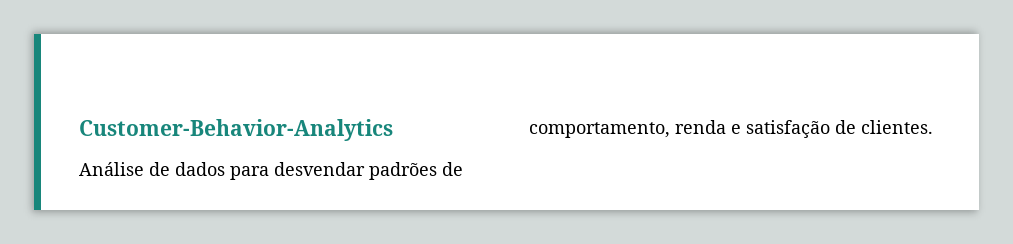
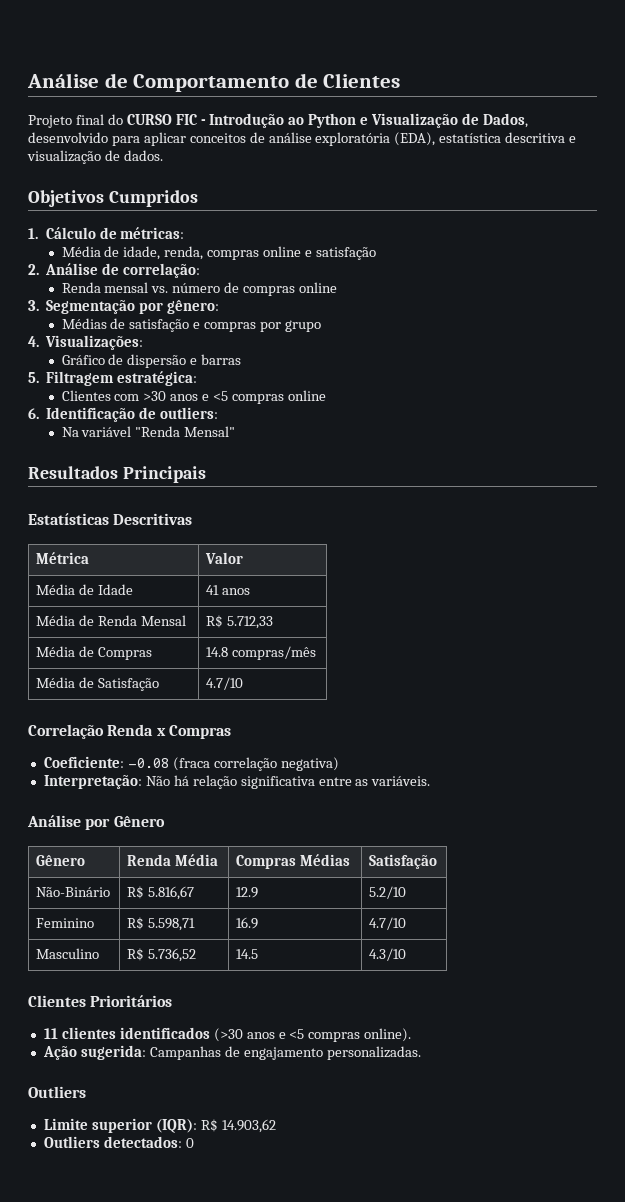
[79,119,393,141] [79,162,463,180] [529,120,933,138] Customer-Behavior-Analytics // Análise de dados para desvendar padrões de comportamento, renda e satisfação de clientes. -> [27,73,401,92] [28,113,528,128] [28,132,577,146] [27,150,163,164] [28,190,198,207] [28,227,185,239] [61,246,376,260] [28,263,201,278] [61,282,338,296] [28,300,220,314] [61,318,322,332] [28,335,144,350] [61,354,242,368] [28,371,198,386] [61,390,326,404] [28,407,219,422] [61,426,236,437] [28,466,206,483] [28,513,193,525] [36,552,90,564] [205,552,244,564] [36,584,133,595] [206,585,251,595] [36,615,186,626] [206,615,274,629] [36,646,152,660] [206,646,317,660] [36,677,159,691] [206,677,244,690] [28,724,231,739] [43,756,339,771] [43,775,431,789] [27,815,165,830] [36,855,86,866] [127,854,219,866] [236,854,351,869] [369,854,438,869] [36,887,111,897] [127,886,195,900] [236,887,259,898] [369,886,407,899] [36,918,95,928] [127,917,196,931] [236,917,259,929] [369,917,407,930] [36,948,100,959] [127,948,197,962] [236,949,259,959] [369,948,407,961] [28,995,173,1007] [43,1027,412,1042] [42,1045,421,1060] [28,1086,86,1098] [43,1118,276,1133] [43,1136,194,1148] Análise de Comportamento de Clientes // Projeto final do CURSO FIC - Introdução ao Python e Visualização de Dados, desenvolvido para aplicar conceitos de análise exploratória (EDA), estatística descritiva e visualização de dados. // Objetivos Cumpridos // 1. Cálculo de métricas: // Média de idade, renda, compras online e satisfação // 2. Análise de correlação: // Renda mensal vs. número de compras online // 3. Segmentação por gênero: // Médias de satisfação e compras por grupo // 4. Visualizações: // Gráfico de dispersão e barras // 5. Filtragem estratégica: // Clientes com >30 anos e <5 compras online // 6. Identificação de outliers: // Na variável "Renda Mensal" // Resultados Principais // Estatísticas Descritivas // Métrica | Valor // Média de Idade | 41 anos // Média de Renda Mensal | R$ 5.712,33 // Média de Compras | 14.8 compras/mês // Média de Satisfação | 4.7/10 // Correlação Renda x Compras // Coeficiente: -0.08 (fraca correlação negativa) // Interpretação: Não há relação significativa entre as variáveis. // Análise por Gênero // Gênero | Renda Média | Compras Médias | Satisfação // Não-Binário | R$ 5.816,67 | 12.9 | 5.2/10 // Feminino | R$ 5.598,71 | 16.9 | 4.7/10 // Masculino | R$ 5.736,52 | 14.5 | 4.3/10 // Clientes Prioritários // 11 clientes identificados (>30 anos e <5 compras online). // Ação sugerida: Campanhas de engajamento personalizadas. // Outliers // Limite superior (IQR): R$ 14.903,62 // Outliers detectados: 0

